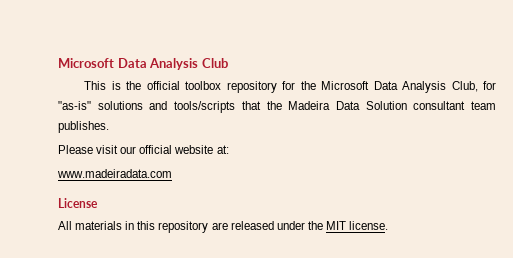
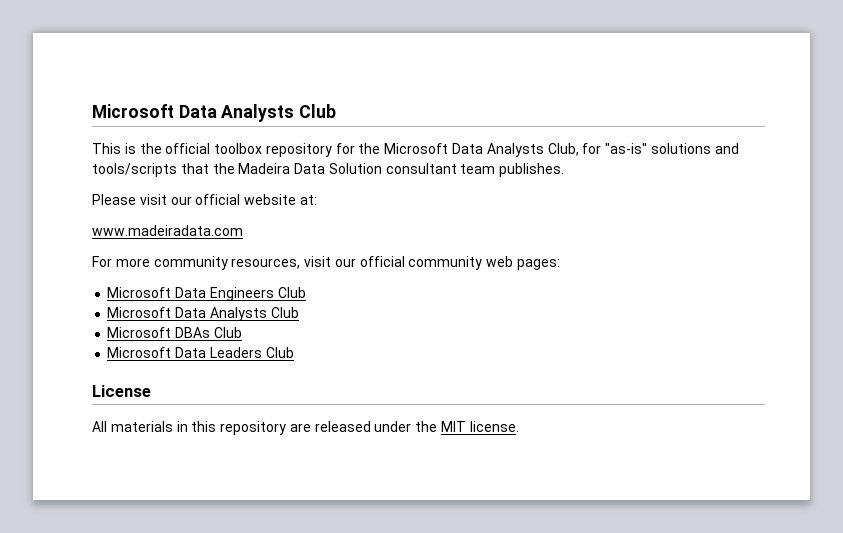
[58,58,199,70] Microsoft Data Analysis -> [92,104,295,122] Microsoft Data Analysts
[402,81,447,93] Analysis -> [486,143,544,157] Analysts
(172, 173) none -> [92,256,561,270] [107,287,306,301] [107,307,299,321] [107,327,242,338] [107,347,294,358] // For more community resources, visit our official community web pages: // Microsoft Data Engineers Club // Microsoft Data Analysts Club // Microsoft DBAs Club // Microsoft Data Leaders Club

